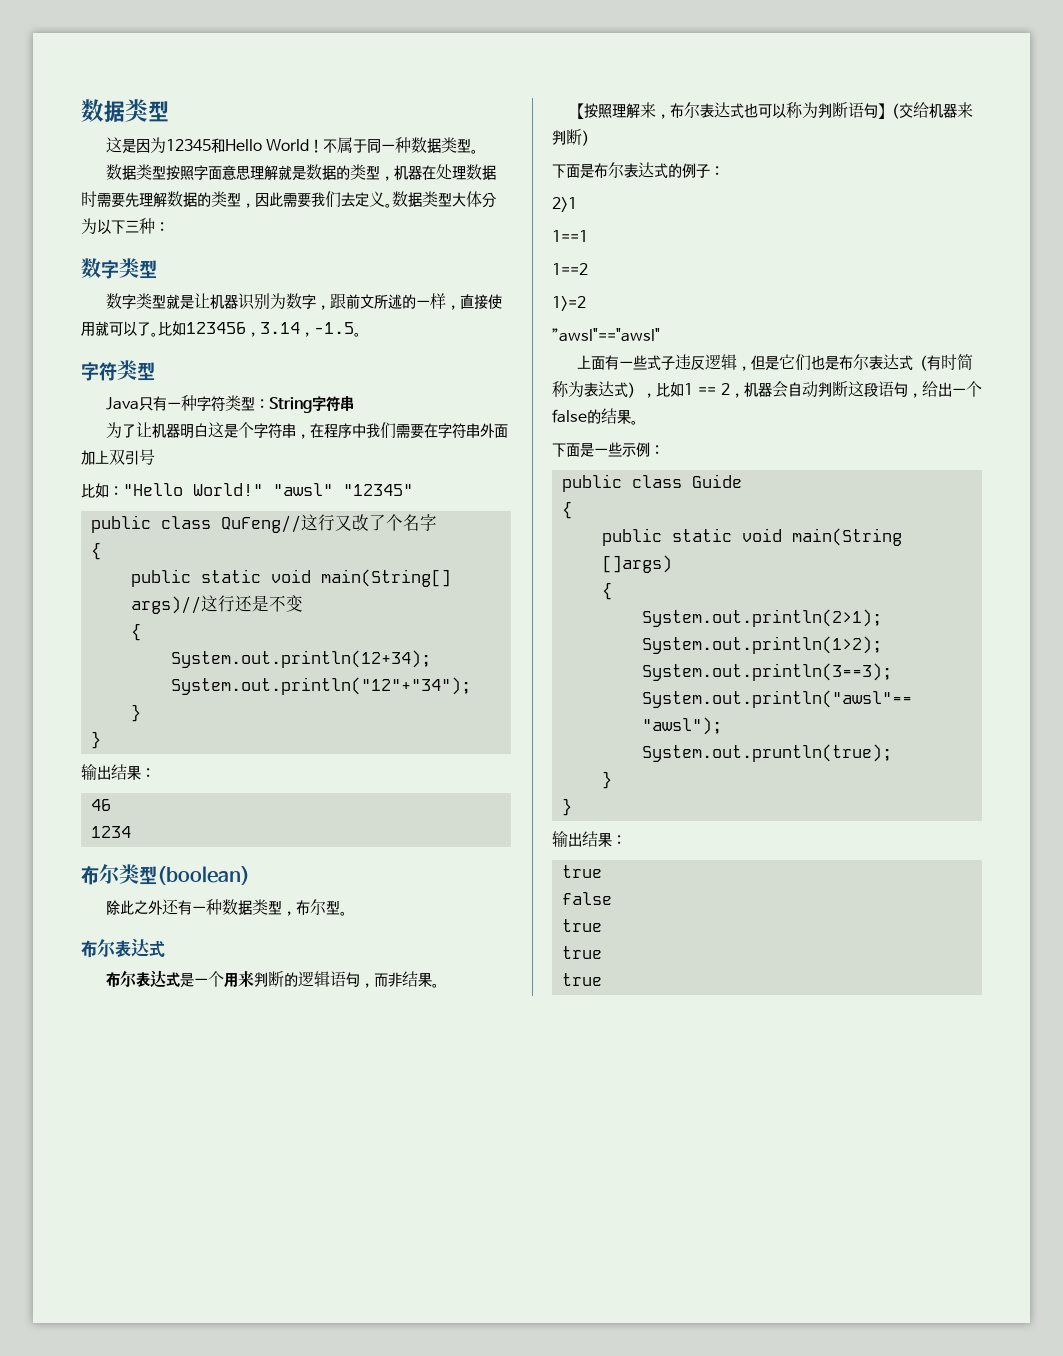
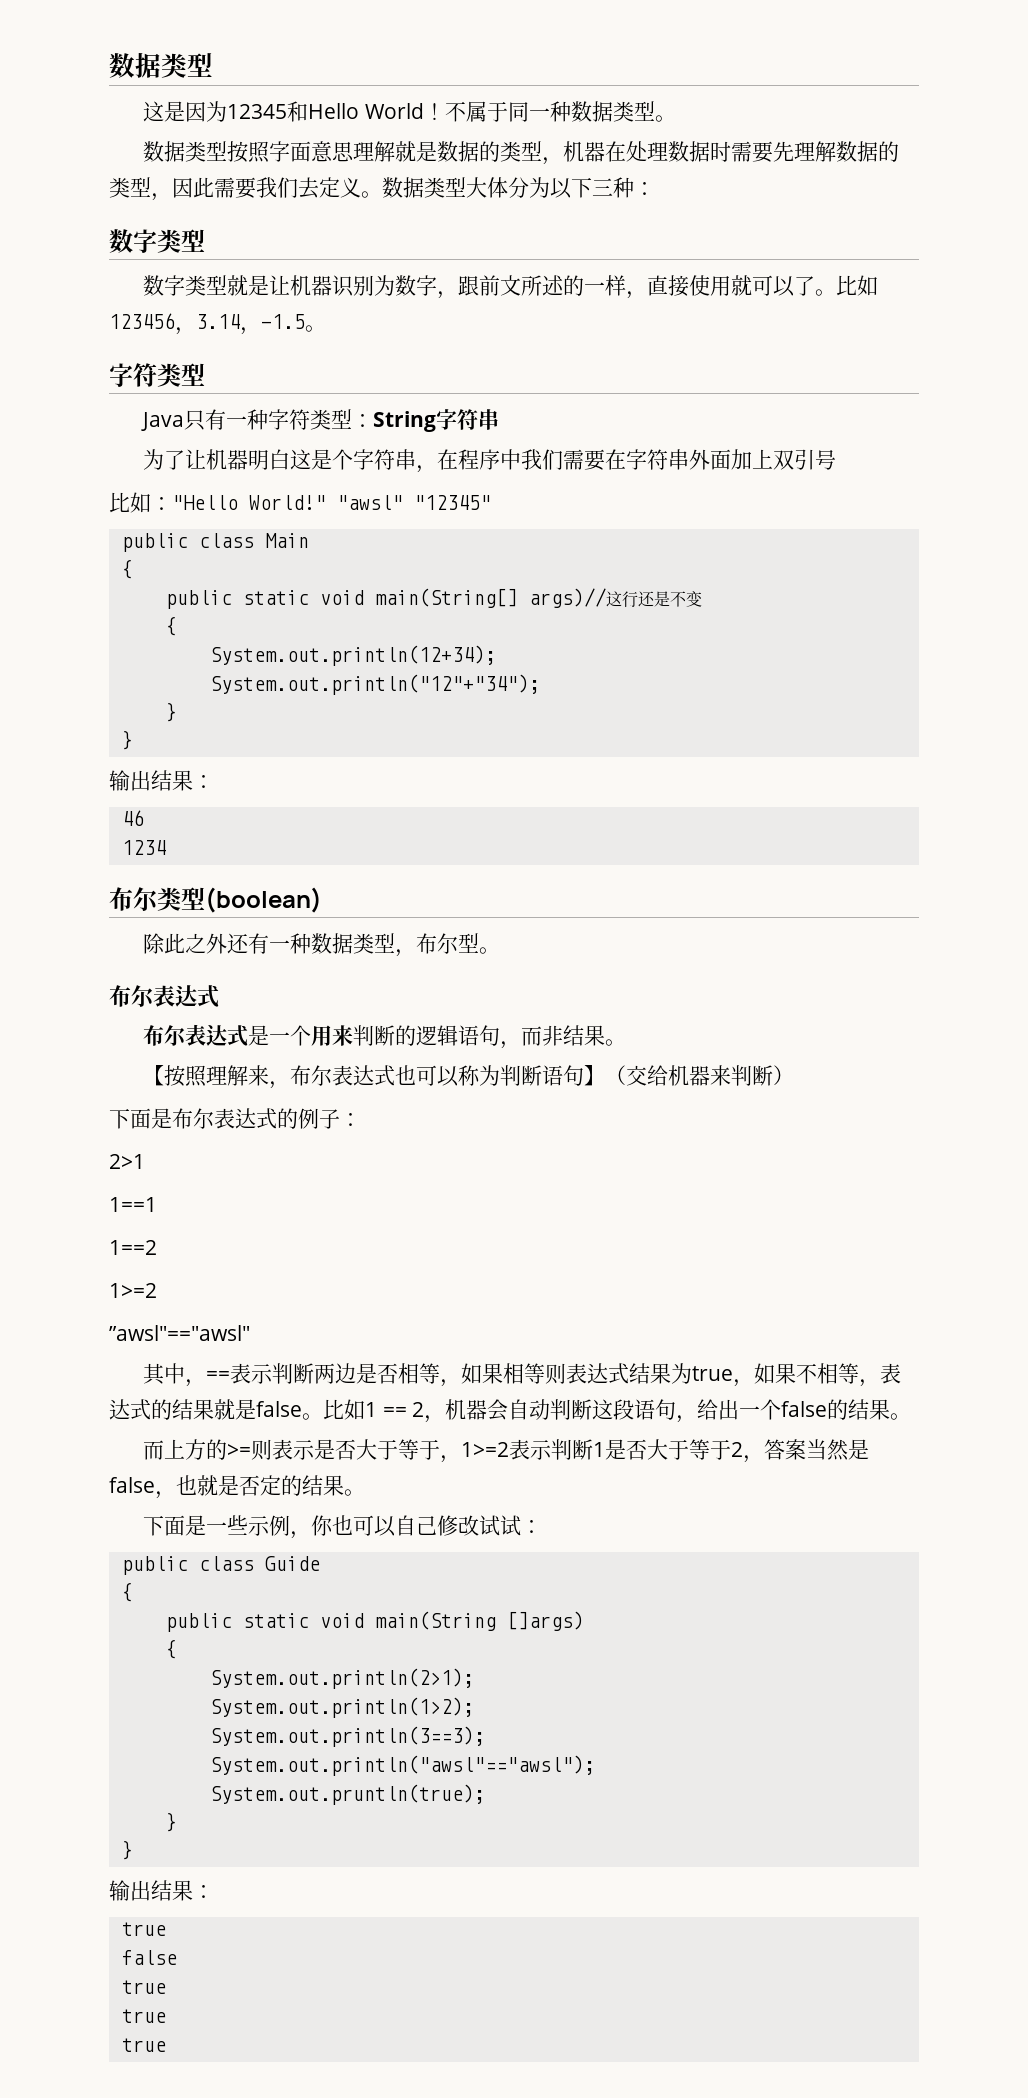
[220,514,437,533] QuFeng//这行又改了个名字 -> [264,533,309,548] Main
[576,354,973,371] [552,381,656,398] 上面有一些式子违反逻辑，但是它们也是布尔表达式（有时简称为表达式）， -> [143,1363,902,1387] [109,1399,323,1420] 其中，==表示判断两边是否相等，如果相等则表达式结果为true，如果不相等，表达式的结果就是false。
[552,442,650,458] 下面是一些示例 -> [143,1439,870,1463] [109,1475,365,1499] [143,1515,522,1539] 而上方的>=则表示是否大于等于，1>=2表示判断1是否大于等于2，答案当然是false，也就是否定的结果。 // 下面是一些示例，你也可以自己修改试试

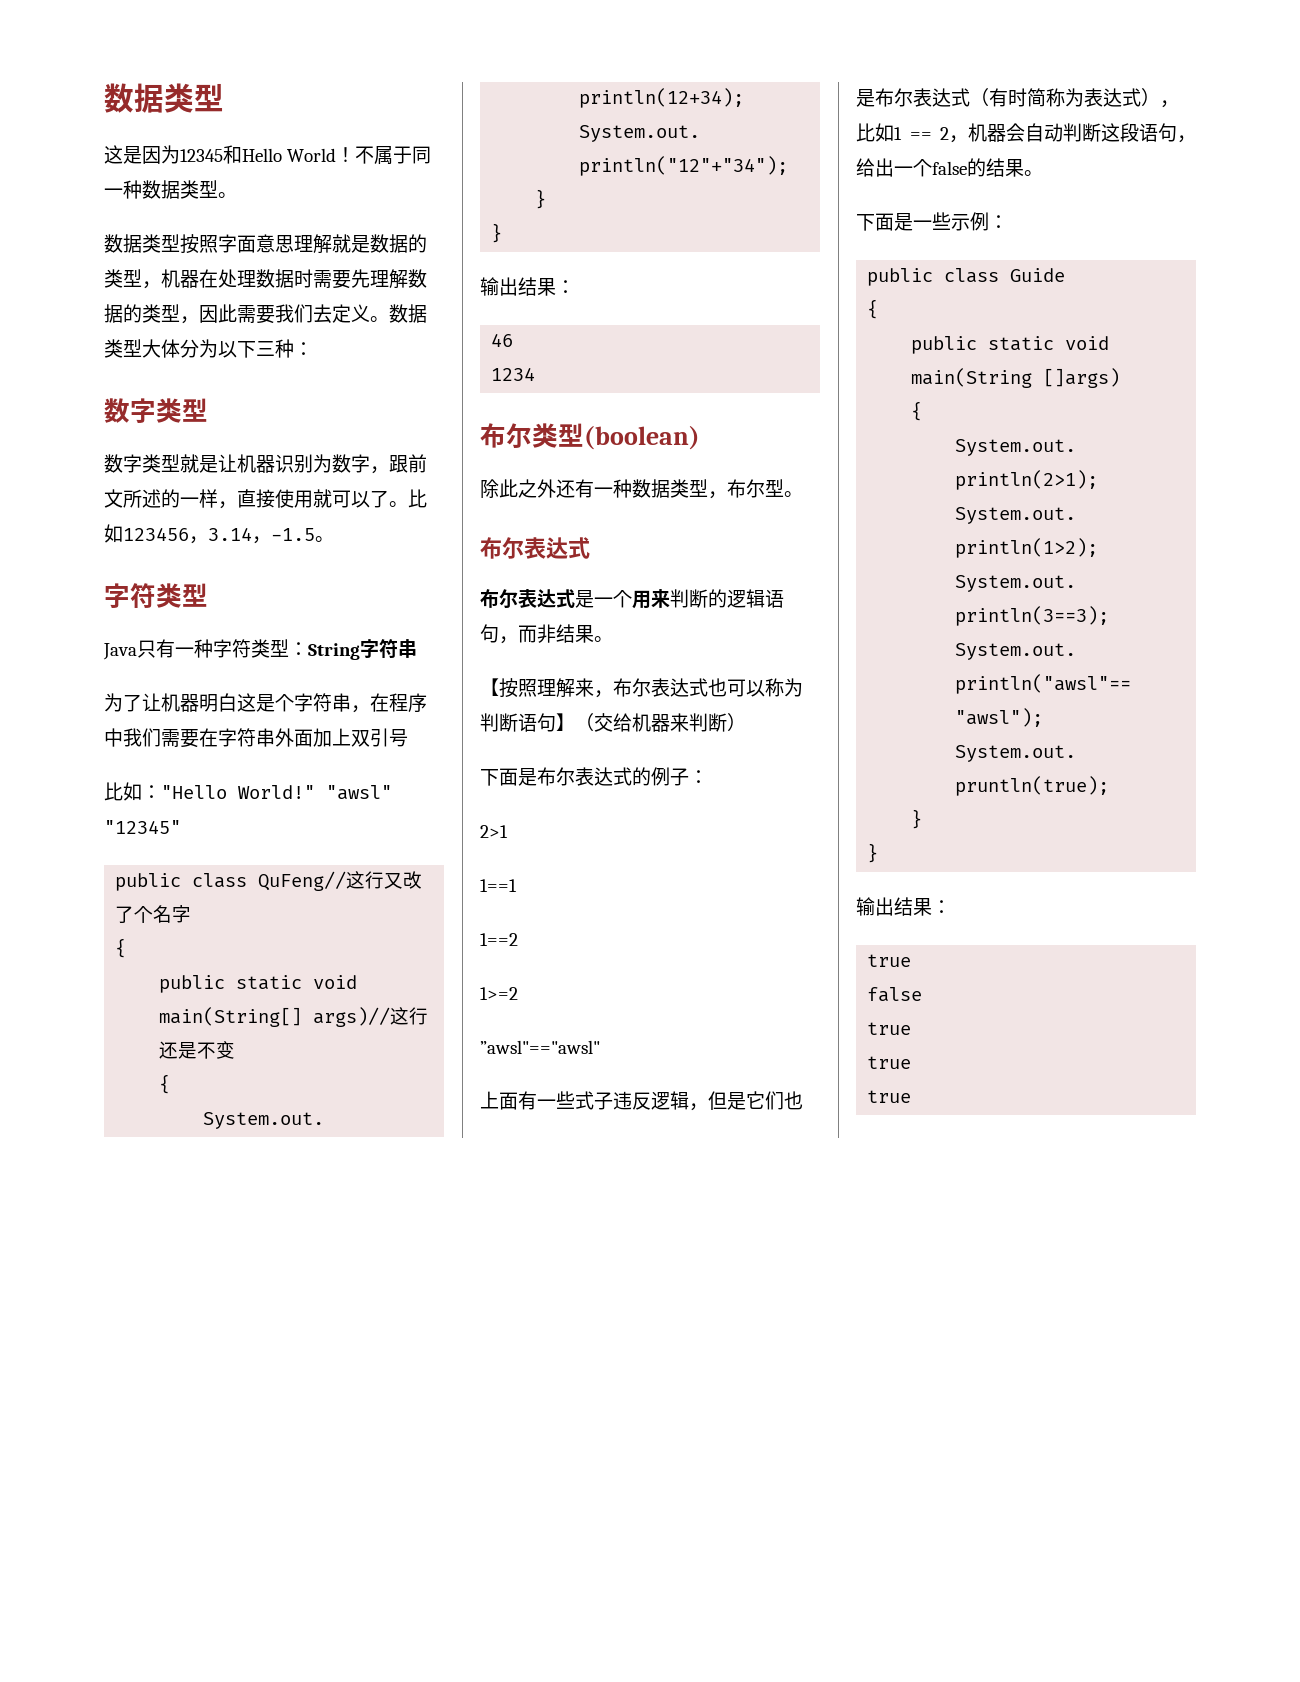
[264,533,309,548] Main -> [258,871,423,891] [115,905,192,923] QuFeng//这行又改了个名字
[143,1363,902,1387] [109,1399,323,1420] 其中，==表示判断两边是否相等，如果相等则表达式结果为true，如果不相等，表达式的结果就是false。 -> [480,1091,803,1111] [856,88,1179,108] 上面有一些式子违反逻辑，但是它们也是布尔表达式（有时简称为表达式），
[143,1439,870,1463] [109,1475,365,1499] [143,1515,522,1539] 而上方的>=则表示是否大于等于，1>=2表示判断1是否大于等于2，答案当然是false，也就是否定的结果。 // 下面是一些示例，你也可以自己修改试试 -> [856,212,989,231] 下面是一些示例

